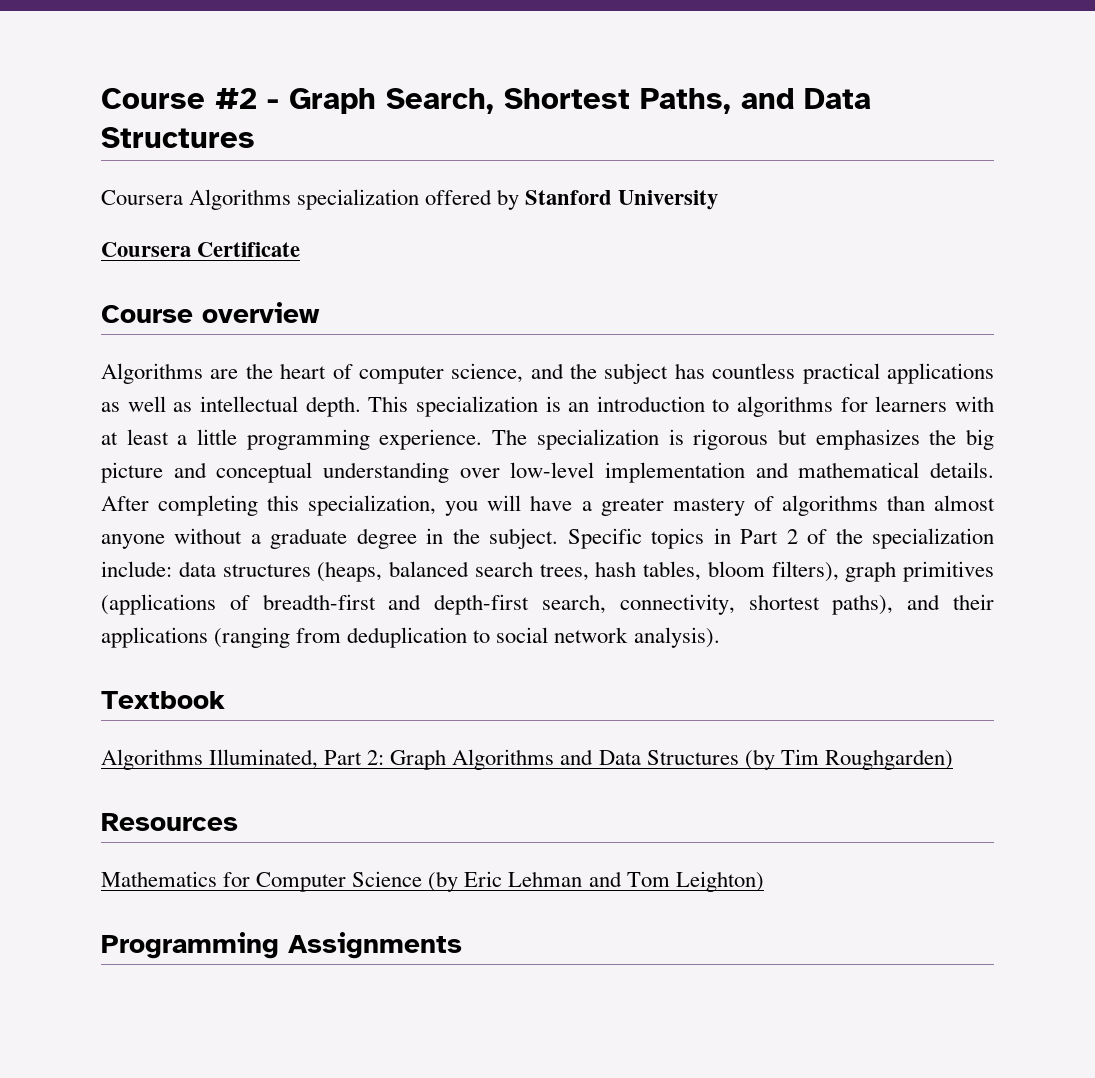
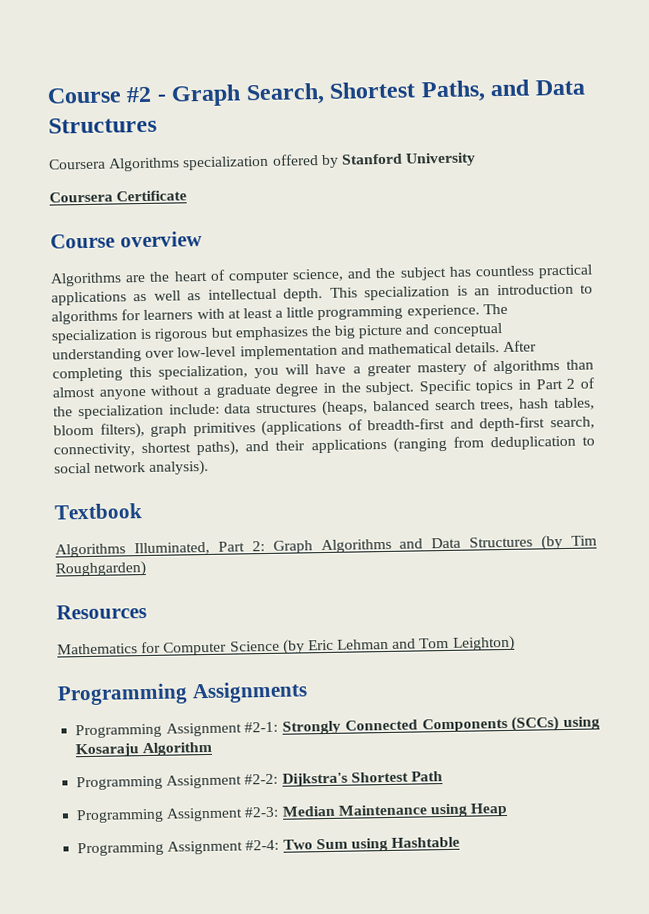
(462, 945) none -> [75,716,600,739] [75,741,213,758] [76,771,443,791] [76,802,509,824] [77,836,461,857] // Programming Assignment #2-1: Strongly Connected Components (SCCs) using Kosaraju Algorithm // Programming Assignment #2-2: Dijkstra's Shortest Path // Programming Assignment #2-3: Median Maintenance using Heap // Programming Assignment #2-4: Two Sum using Hashtable

